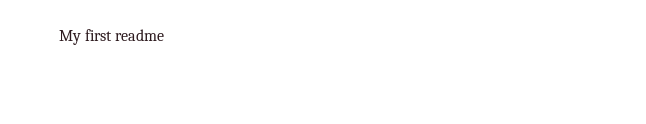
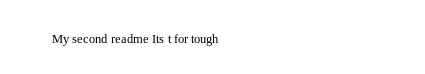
[85,29,165,41] first readme -> [72,34,220,46] second readme Its t for tough

